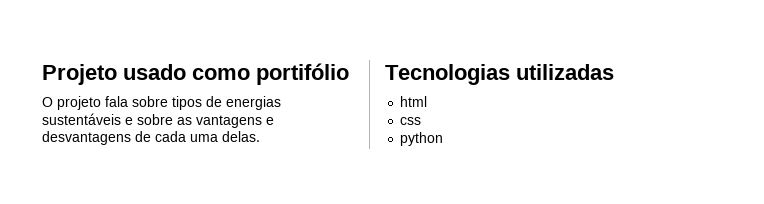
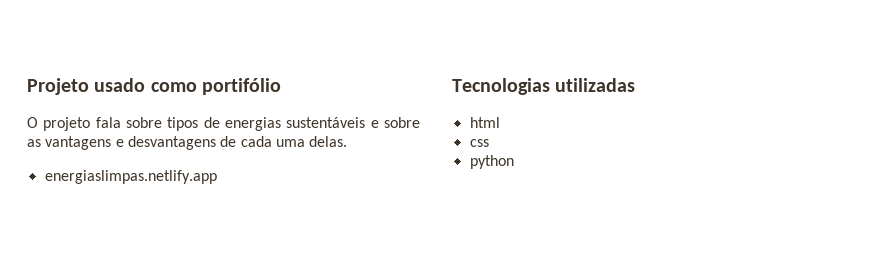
(260, 136) none -> [44,170,217,184] // energiaslimpas.netlify.app

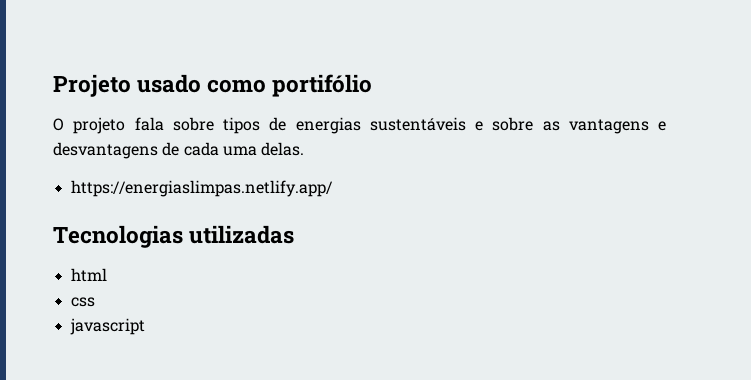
[44,170,217,184] energiaslimpas.netlify.app -> [70,180,333,197] https://energiaslimpas.netlify.app/
[469,155,514,169] python -> [69,318,145,335] javascript

